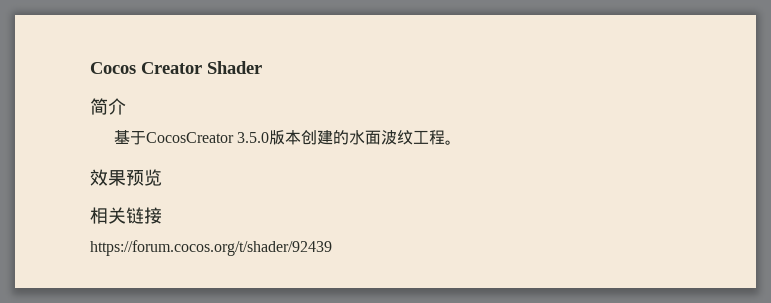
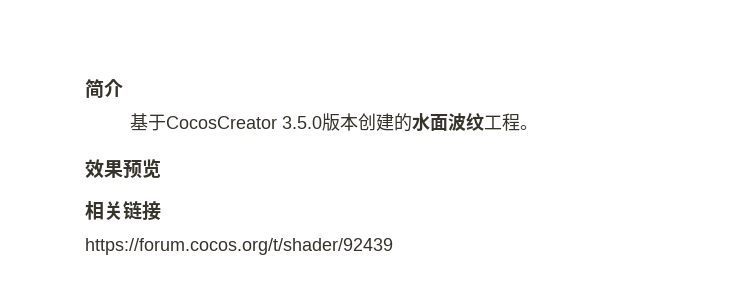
[90,61,262,74] Cocos Creator Shader // -> (85, 88) none

